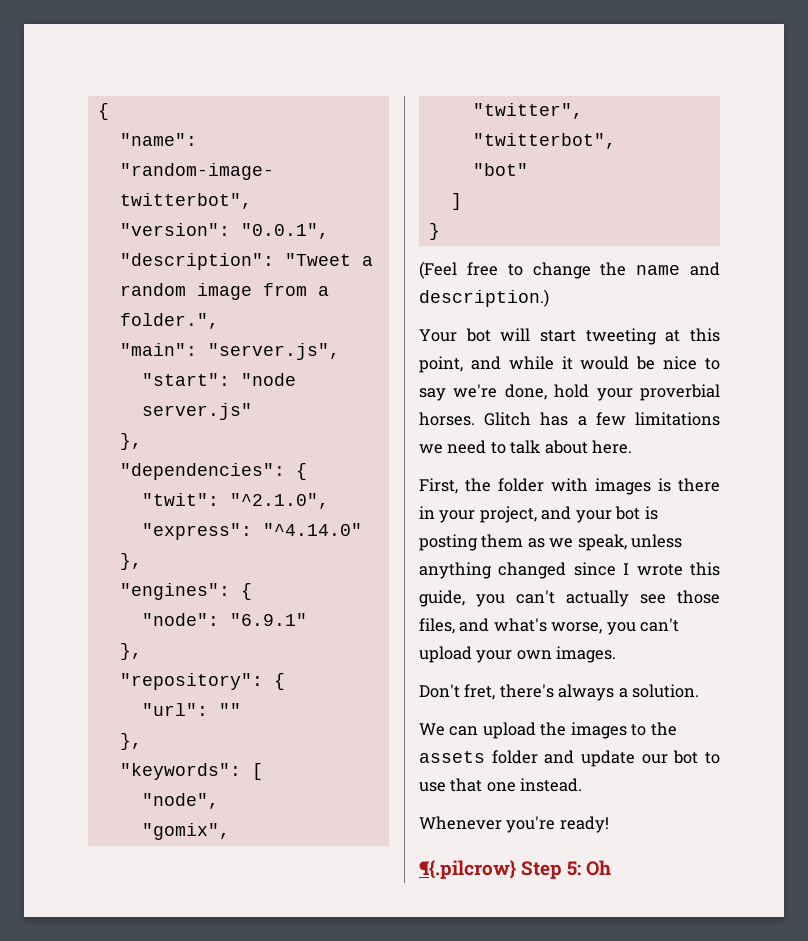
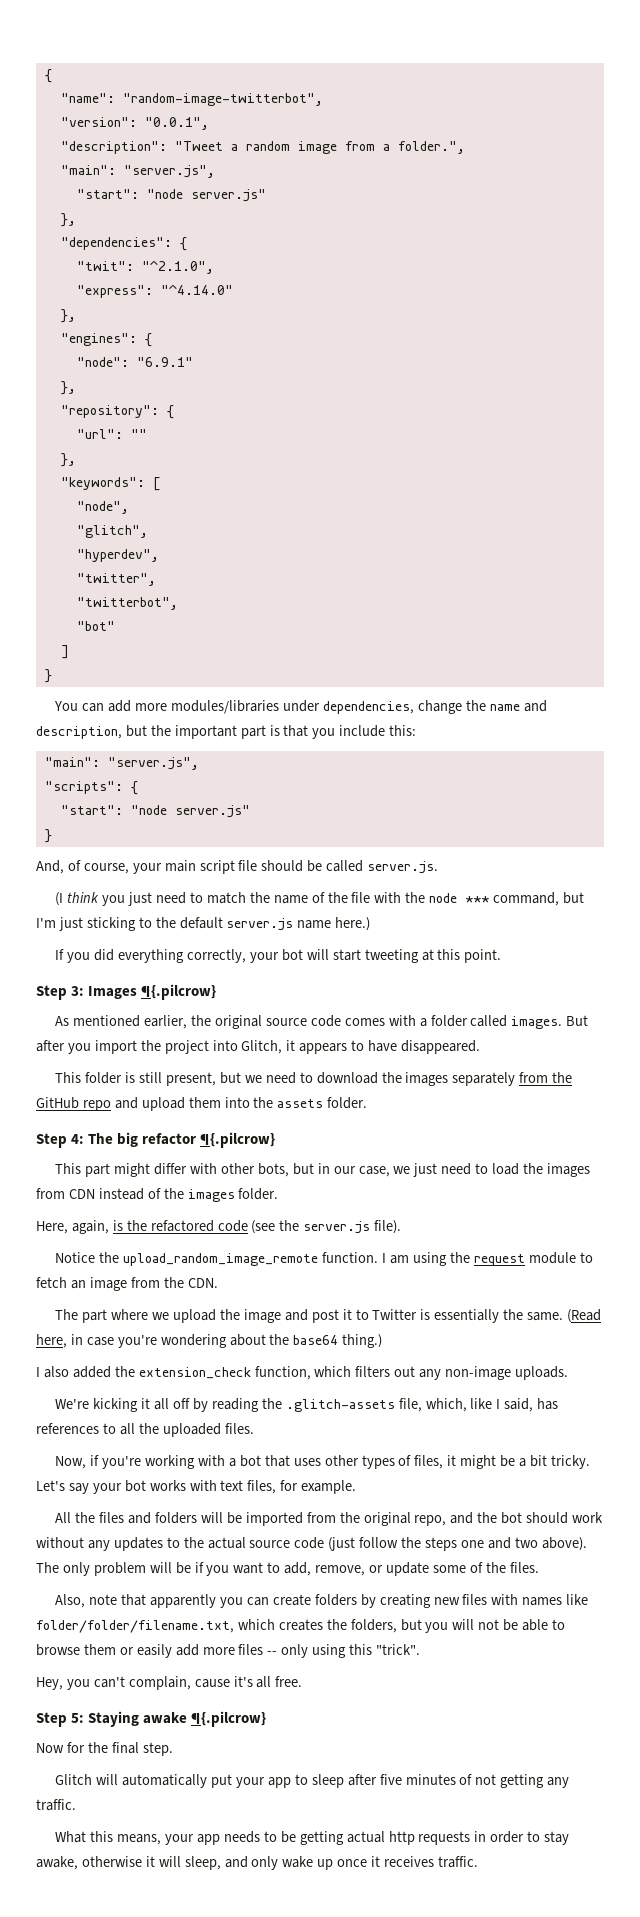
[141,823,230,840] "gomix", -> [76,525,148,538] [76,549,159,562] "glitch", // "hyperdev",
[419,261,720,279] [419,289,549,307] [419,329,457,342] (Feel free to change the name and description.) // Your -> [54,700,547,714] [36,725,417,739] [44,757,199,770] [44,781,138,795] [60,805,250,818] [44,829,52,843] [36,860,439,874] [55,892,584,906] [36,917,371,931] [55,949,279,963] You can add more modules/libraries under dependencies, change the name and description, but the important part is that you include this: // "main": "server.js", // "scripts": { // "start": "node server.js" // } // And, of course, your main script file should be called server.js. // (I think you just need to match the name of the file with the node *** command, but I'm just sticking to the default server.js name here.) // If you did everything correctly, your
[419,356,720,373] [419,384,720,401] [419,412,720,426] [419,440,633,454] [419,478,720,495] [419,506,658,523] [419,534,683,551] [419,562,720,579] [419,590,720,607] [419,618,680,635] [419,646,617,663] [419,684,700,701] [419,722,677,739] [419,750,720,767] [419,778,583,792] [419,816,609,833] [419,860,612,879] point, and while it would be nice to say we're done, hold your proverbial horses. Glitch has a few limitations we need to talk about here. // First, the folder with images is there in your project, and your bot is posting them as we speak, unless anything changed since I wrote this guide, you can't actually see those files, and what's worse, you can't upload your own images. // Don't fret, there's always a solution. // We can upload the images to the assets folder and update our bot to use that one instead. // Whenever you're ready! // ¶{.pilcrow} Step 5: Oh -> [464,949,502,963] [36,984,217,1000] [55,1015,589,1029] [36,1040,481,1054] [55,1072,573,1086] [36,1097,368,1111] [36,1132,276,1148] [55,1163,590,1177] [36,1188,279,1202] [36,1220,402,1234] [55,1252,593,1266] [36,1277,218,1291] [55,1309,601,1323] [36,1334,383,1348] [36,1366,569,1380] [55,1398,559,1412] [36,1423,254,1437] [55,1455,590,1469] [36,1480,357,1494] [55,1512,603,1526] [36,1537,587,1551] [36,1562,539,1576] [55,1594,589,1608] [36,1619,566,1633] [36,1644,421,1658] [36,1676,303,1690] [36,1711,267,1727] [36,1742,173,1756] [55,1774,570,1788] [36,1799,76,1811] [55,1831,570,1845] [36,1856,478,1870] point. // Step 3: Images ¶{.pilcrow} // As mentioned earlier, the original source code comes with a folder called images. But after you import the project into Glitch, it appears to have disappeared. // This folder is still present, but we need to download the images separately from the GitHub repo and upload them into the assets folder. // Step 4: The big refactor ¶{.pilcrow} // This part might differ with other bots, but in our case, we just need to load the images from CDN instead of the images folder. // Here, again, is the refactored code (see the server.js file). // Notice the upload_random_image_remote function. I am using the request module to fetch an image from the CDN. // The part where we upload the image and post it to Twitter is essentially the same. (Read here, in case you're wondering about the base64 thing.) // I also added the extension_check function, which filters out any non-image uploads. // We're kicking it all off by reading the .glitch-assets file, which, like I said, has references to all the uploaded files. // Now, if you're working with a bot that uses other types of files, it might be a bit tricky. Let's say your bot works with text files, for example. // All the files and folders will be imported from the original repo, and the bot should work without any updates to the actual source code (just follow the steps one and two above). The only problem will be if you want to add, remove, or update some of the files. // Also, note that apparently you can create folders by creating new files with names like folder/folder/filename.txt, which creates the folders, but you will not be able to browse them or easily add more files -- only using this "trick". // Hey, you can't complain, cause it's all free. // Step 5: Staying awake ¶{.pilcrow} // Now for the final step. // Glitch will automatically put your app to sleep after five minutes of not getting any traffic. // What this means, your app needs to be getting actual http requests in order to stay awake, otherwise it will sleep, and only wake up once it receives traffic.

